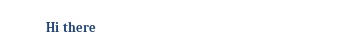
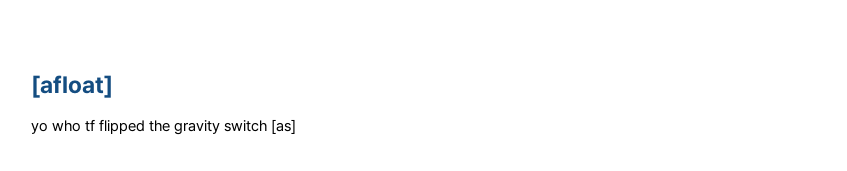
[46,21,96,32] Hi there -> [31,75,113,98] [31,119,297,135] [afloat] // yo who tf flipped the gravity switch [as]

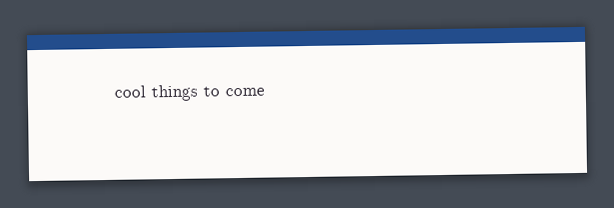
[31,75,113,98] [31,119,297,135] [afloat] // yo who tf flipped the gravity switch [as] -> [114,84,265,102] cool things to come

